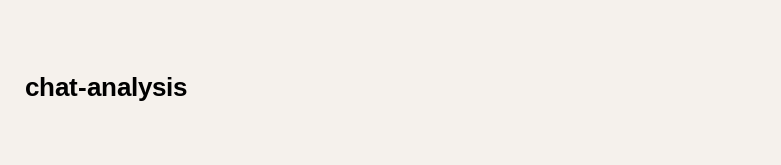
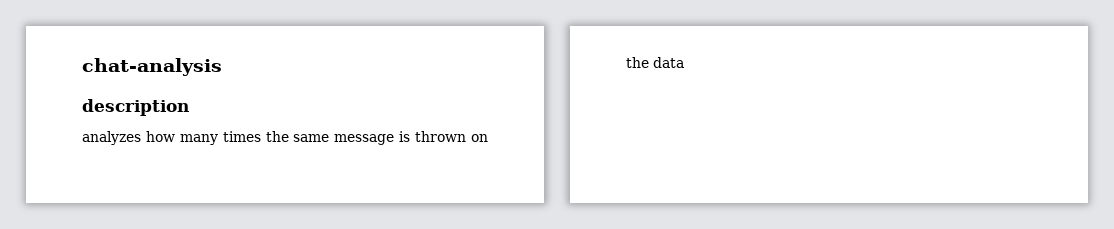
(187, 89) none -> [82,99,189,116] [82,131,489,145] [626,57,684,68] // description // analyzes how many times the same message is thrown on the data

